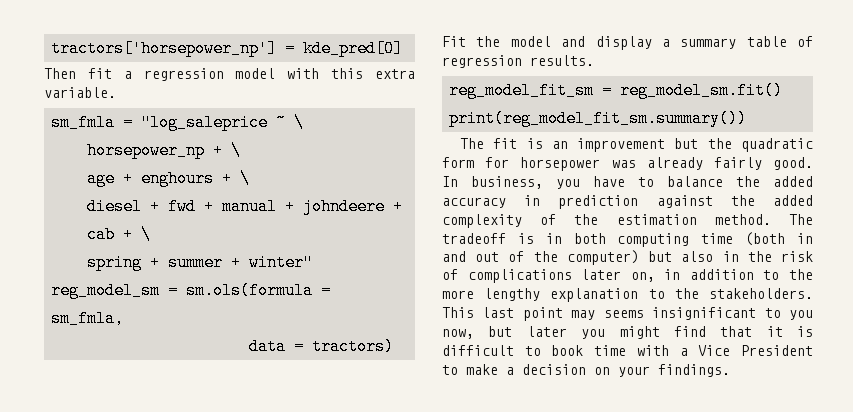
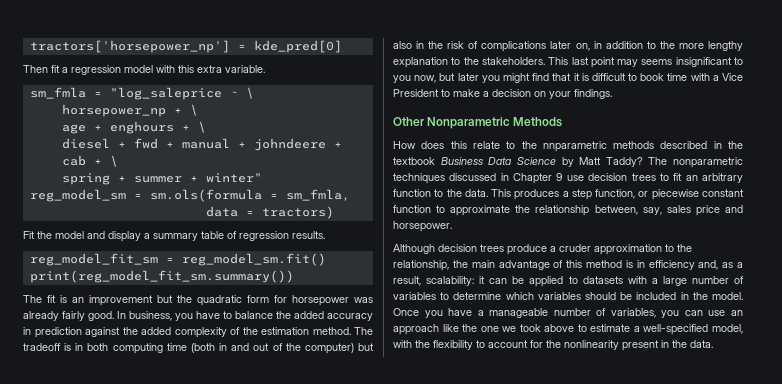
(730, 370) none -> [393,117,563,129] [393,141,743,152] [393,157,743,168] [393,173,743,184] [393,189,744,200] [393,205,743,216] [393,221,452,232] [393,244,692,255] [393,260,743,271] [393,276,744,287] [393,292,743,300] [393,308,743,318] [393,324,743,335] [393,340,713,351] // Other Nonparametric Methods // How does this relate to the nnparametric methods described in the textbook Business Data Science by Matt Taddy? The nonparametric techniques discussed in Chapter 9 use decision trees to fit an arbitrary function to the data. This produces a step function, or piecewise constant function to approximate the relationship between, say, sales price and horsepower. // Although decision trees produce a cruder approximation to the relationship, the main advantage of this method is in efficiency and, as a result, scalability: it can be applied to datasets with a large number of variables to determine which variables should be included in the model. Once you have a manageable number of variables, you can use an approach like the one we took above to estimate a well-specified model, with the flexibility to account for the nonlinearity present in the data.

